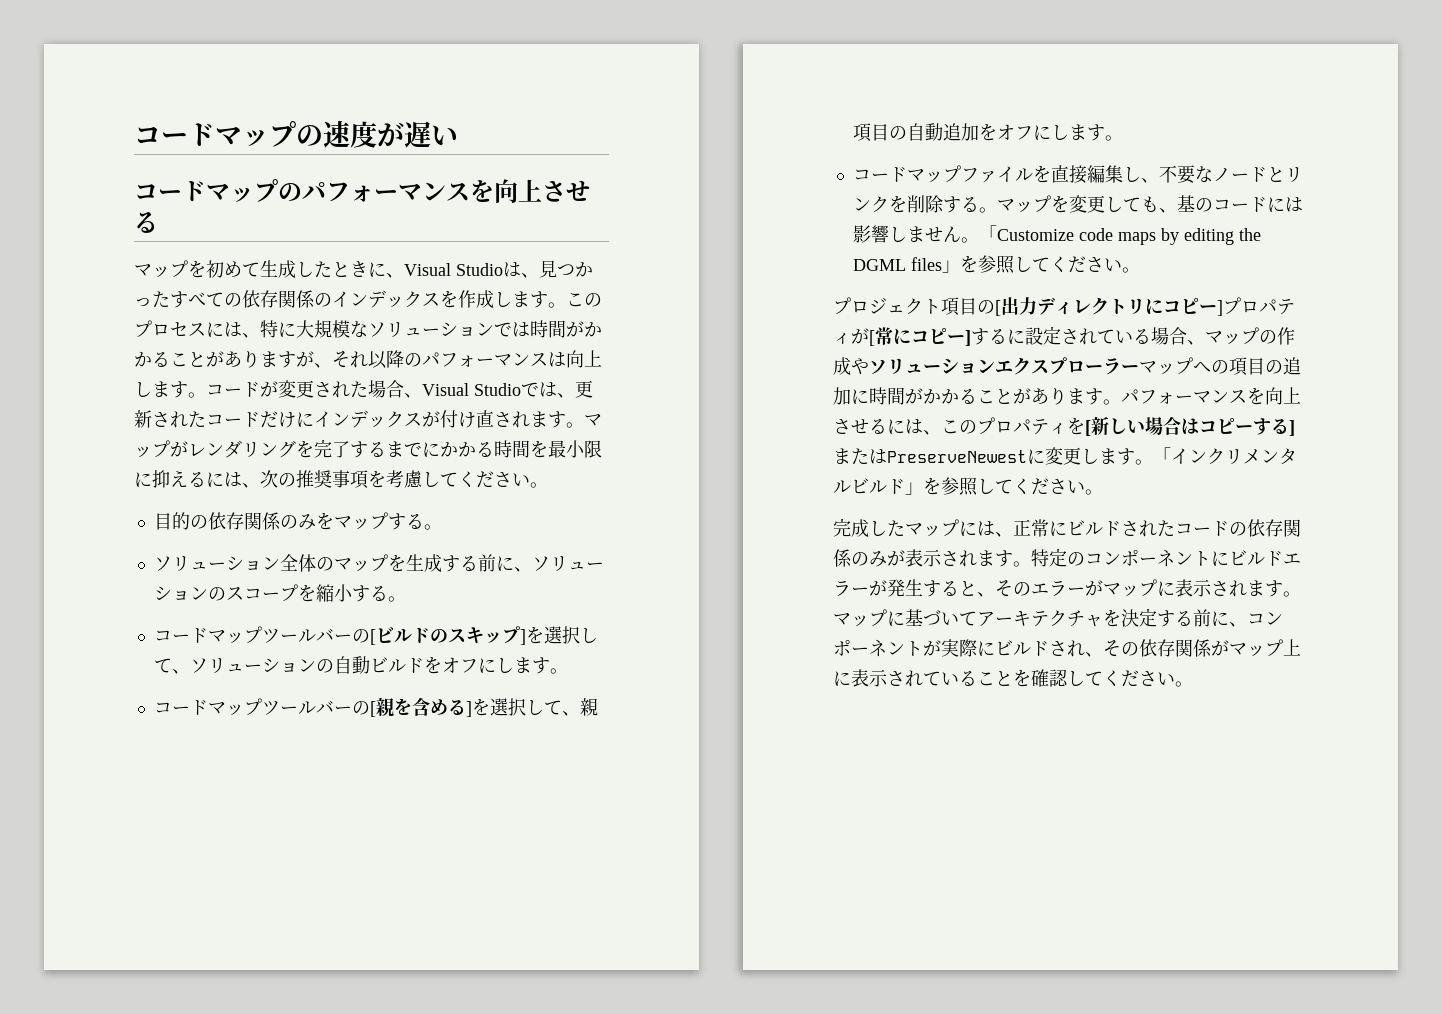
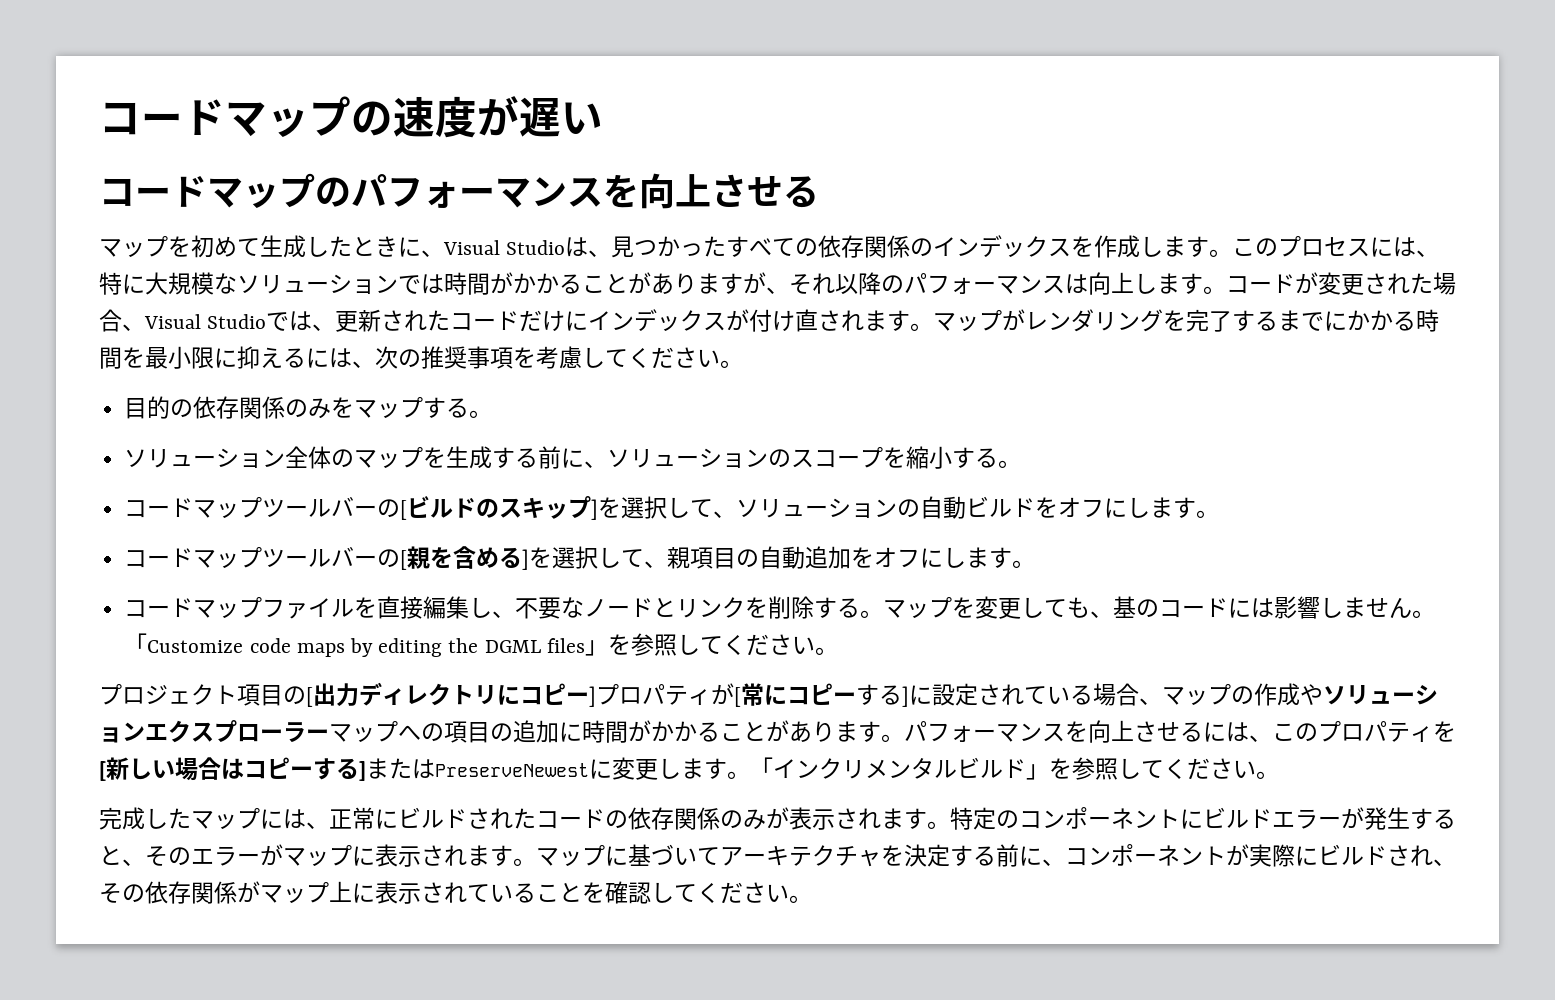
[965,328,1007,346] ]する -> [856,684,909,707] する]

